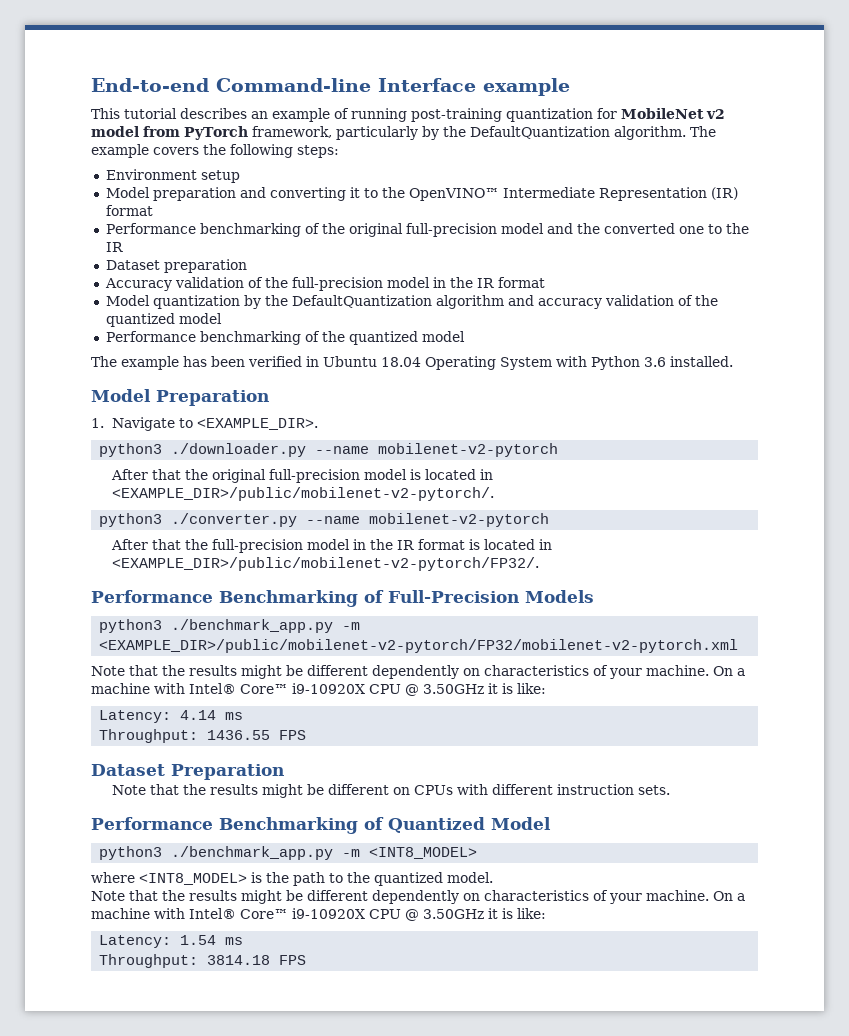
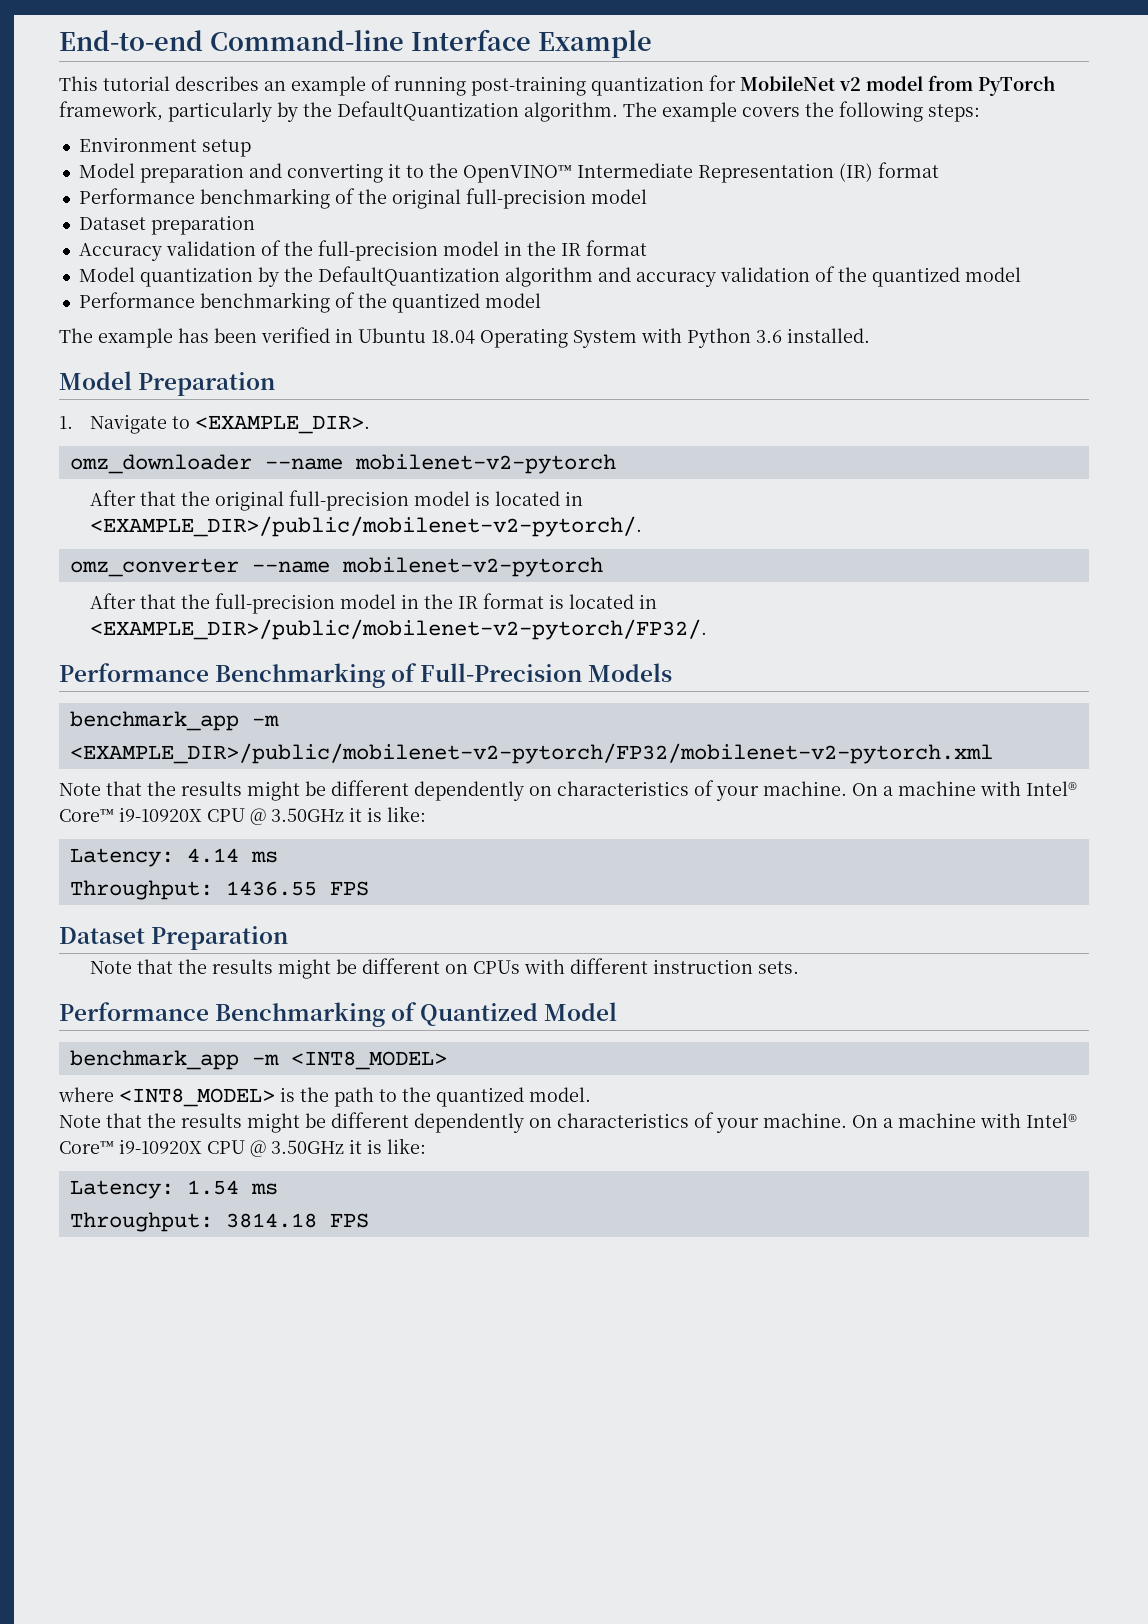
[483,78,570,96] example -> [537,30,652,58] Example
[546,223,749,234] [105,242,123,252] and the converted one to the IR -> (647, 196) none
[99,443,307,457] python3 ./downloader.py -> [69,454,252,474] omz_downloader
[99,513,298,527] python3 ./converter.py -> [69,558,239,577] omz_converter
[99,619,334,633] python3 ./benchmark_app.py -> [69,711,239,731] benchmark_app
[99,846,334,860] python3 ./benchmark_app.py -> [69,1050,239,1070] benchmark_app

